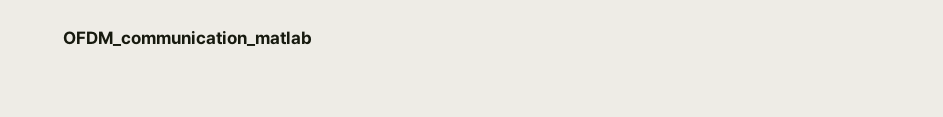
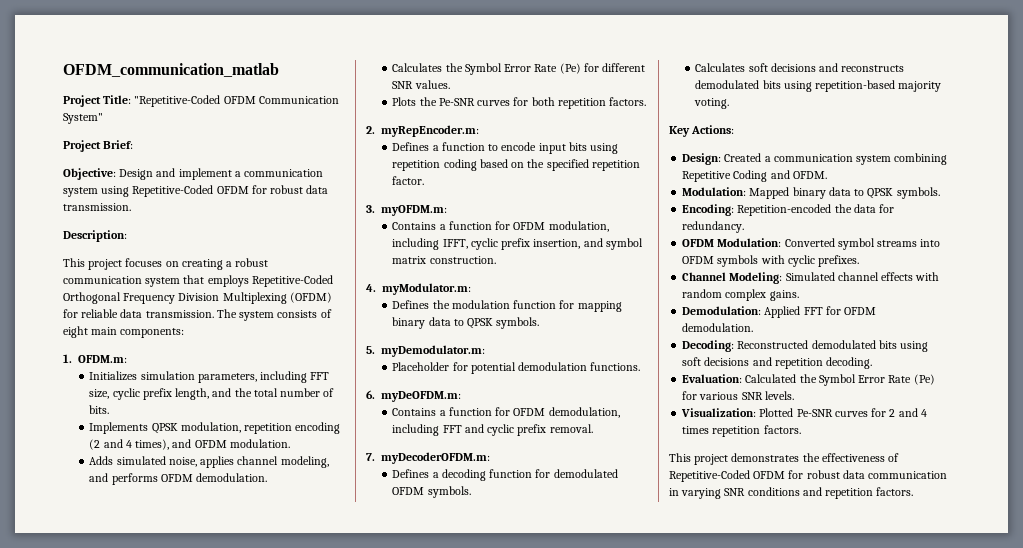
(312, 38) none -> [63,95,339,107] [63,113,103,124] [63,140,134,152] [63,168,324,180] [63,185,329,197] [63,203,131,211] [63,230,127,242] [63,258,269,270] [63,275,333,287] [63,292,332,304] [63,309,332,321] [63,326,185,338] [63,354,127,363] [89,371,330,383] [89,388,335,400] [89,405,110,414] [89,422,341,434] [89,439,290,450] [89,456,329,468] [89,473,268,485] [392,63,646,75] [392,80,450,89] [392,97,647,109] [366,125,479,137] [392,142,619,154] [392,159,640,171] [392,176,425,185] [366,205,447,216] [392,221,609,232] [392,238,643,250] [392,256,496,264] [366,283,471,295] [392,300,622,312] [392,317,540,329] [366,345,485,357] [392,362,641,374] [366,390,461,402] [392,407,620,418] [392,424,593,436] [366,452,490,464] [392,469,618,481] [392,486,471,498] [695,63,905,72] [695,80,942,92] [694,98,730,109] [669,125,735,137] [682,153,948,165] [682,170,827,182] [682,187,940,199] [682,204,895,216] [682,221,745,233] [682,238,941,250] [682,255,860,267] [682,272,940,284] [682,289,799,301] [682,306,877,318] [682,323,754,332] [682,340,929,352] [682,357,873,369] [682,374,935,386] [682,391,794,400] [681,408,927,417] [682,425,801,437] [669,453,900,465] [669,470,948,482] [669,487,914,499] // Project Title: "Repetitive-Coded OFDM Communication System" // Project Brief: // Objective: Design and implement a communication system using Repetitive-Coded OFDM for robust data transmission. // Description: // This project focuses on creating a robust communication system that employs Repetitive-Coded Orthogonal Frequency Division Multiplexing (OFDM) for reliable data transmission. The system consists of eight main components: // 1. OFDM.m: // Initializes simulation parameters, including FFT size, cyclic prefix length, and the total number of bits. // Implements QPSK modulation, repetition encoding (2 and 4 times), and OFDM modulation. // Adds simulated noise, applies channel modeling, and performs OFDM demodulation. // Calculates the Symbol Error Rate (Pe) for different SNR values. // Plots the Pe-SNR curves for both repetition factors. // 2. myRepEncoder.m: // Defines a function to encode input bits using repetition coding based on the specified repetition factor. // 3. myOFDM.m: // Contains a function for OFDM modulation, including IFFT, cyclic prefix insertion, and symbol matrix construction. // 4. myModulator.m: // Defines the modulation function for mapping binary data to QPSK symbols. // 5. myDemodulator.m: // Placeholder for potential demodulation functions. // 6. myDeOFDM.m: // Contains a function for OFDM demodulation, including FFT and cyclic prefix removal. // 7. myDecoderOFDM.m: // Defines a decoding function for demodulated OFDM symbols. // Calculates soft decisions and reconstructs demodulated bits using repetition-based majority voting. // Key Actions: // Design: Created a communication system combining Repetitive Coding and OFDM. // Modulation: Mapped binary data to QPSK symbols. // Encoding: Repetition-encoded the data for redundancy. // OFDM Modulation: Converted symbol streams into OFDM symbols with cyclic prefixes. // Channel Modeling: Simulated channel effects with random complex gains. // Demodulation: Applied FFT for OFDM demodulation. // Decoding: Reconstructed demodulated bits using soft decisions and repetition decoding. // Evaluation: Calculated the Symbol Error Rate (Pe) for various SNR levels. // Visualization: Plotted Pe-SNR curves for 2 and 4 times repetition factors. // This project demonstrates the effectiveness of Repetitive-Coded OFDM for robust data communication in varying SNR conditions and repetition factors.

